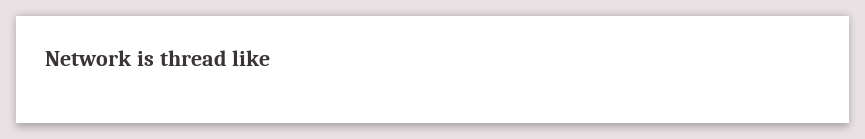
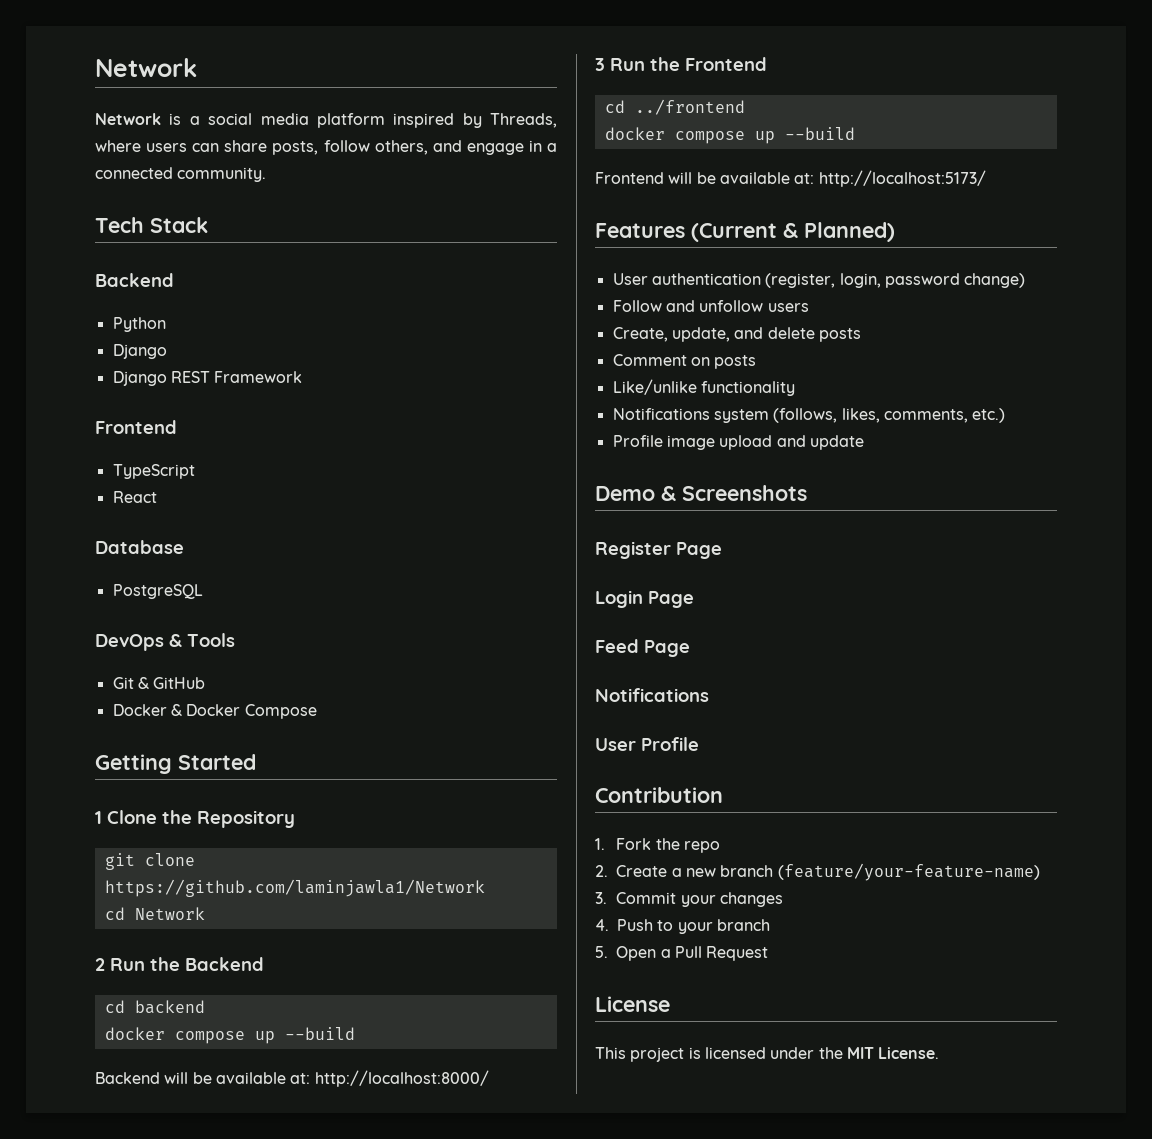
[45,50,271,66] Network is thread like -> [95,58,197,77] [95,113,557,128] [95,140,558,155] [95,167,267,182] [95,217,208,233] [95,273,174,287] [112,317,166,332] [112,344,167,359] [112,371,303,386] [95,420,177,434] [112,464,195,479] [112,491,157,503] [95,540,184,554] [112,584,203,599] [95,633,235,651] [112,677,206,689] [112,704,317,719] [95,754,256,774] [95,810,295,828] [104,853,195,870] [104,879,485,897] [104,907,205,920] [95,957,264,971] [104,1000,205,1014] [104,1027,355,1044] [95,1070,489,1087] [595,57,767,71] [604,99,745,115] [604,127,855,144] [595,170,986,187] [595,222,895,242] [612,273,1026,288] [612,300,809,312] [612,327,861,342] [612,354,757,369] [612,379,795,396] [612,408,1006,423] [612,435,864,450] [595,485,807,501] [595,541,722,559] [595,590,694,608] [595,639,690,657] [595,688,709,702] [595,737,699,751] [595,787,723,803] [595,838,720,853] [595,863,1040,881] [595,892,783,907] [595,919,770,934] [595,946,769,961] [595,996,670,1012] [595,1047,940,1062] Network // Network is a social media platform inspired by Threads, where users can share posts, follow others, and engage in a connected community. // Tech Stack // Backend // Python // Django // Django REST Framework // Frontend // TypeScript // React // Database // PostgreSQL // DevOps & Tools // Git & GitHub // Docker & Docker Compose // Getting Started // 1 Clone the Repository // git clone https://github.com/laminjawla1/Network // cd Network // 2 Run the Backend // cd backend // docker compose up --build // Backend will be available at: http://localhost:8000/ // 3 Run the Frontend // cd ../frontend // docker compose up --build // Frontend will be available at: http://localhost:5173/ // Features (Current & Planned) // User authentication (register, login, password change) // Follow and unfollow users // Create, update, and delete posts // Comment on posts // Like/unlike functionality // Notifications system (follows, likes, comments, etc.) // Profile image upload and update // Demo & Screenshots // Register Page // Login Page // Feed Page // Notifications // User Profile // Contribution // 1. Fork the repo // 2. Create a new branch (feature/your-feature-name) // 3. Commit your changes // 4. Push to your branch // 5. Open a Pull Request // License // This project is licensed under the MIT License.

